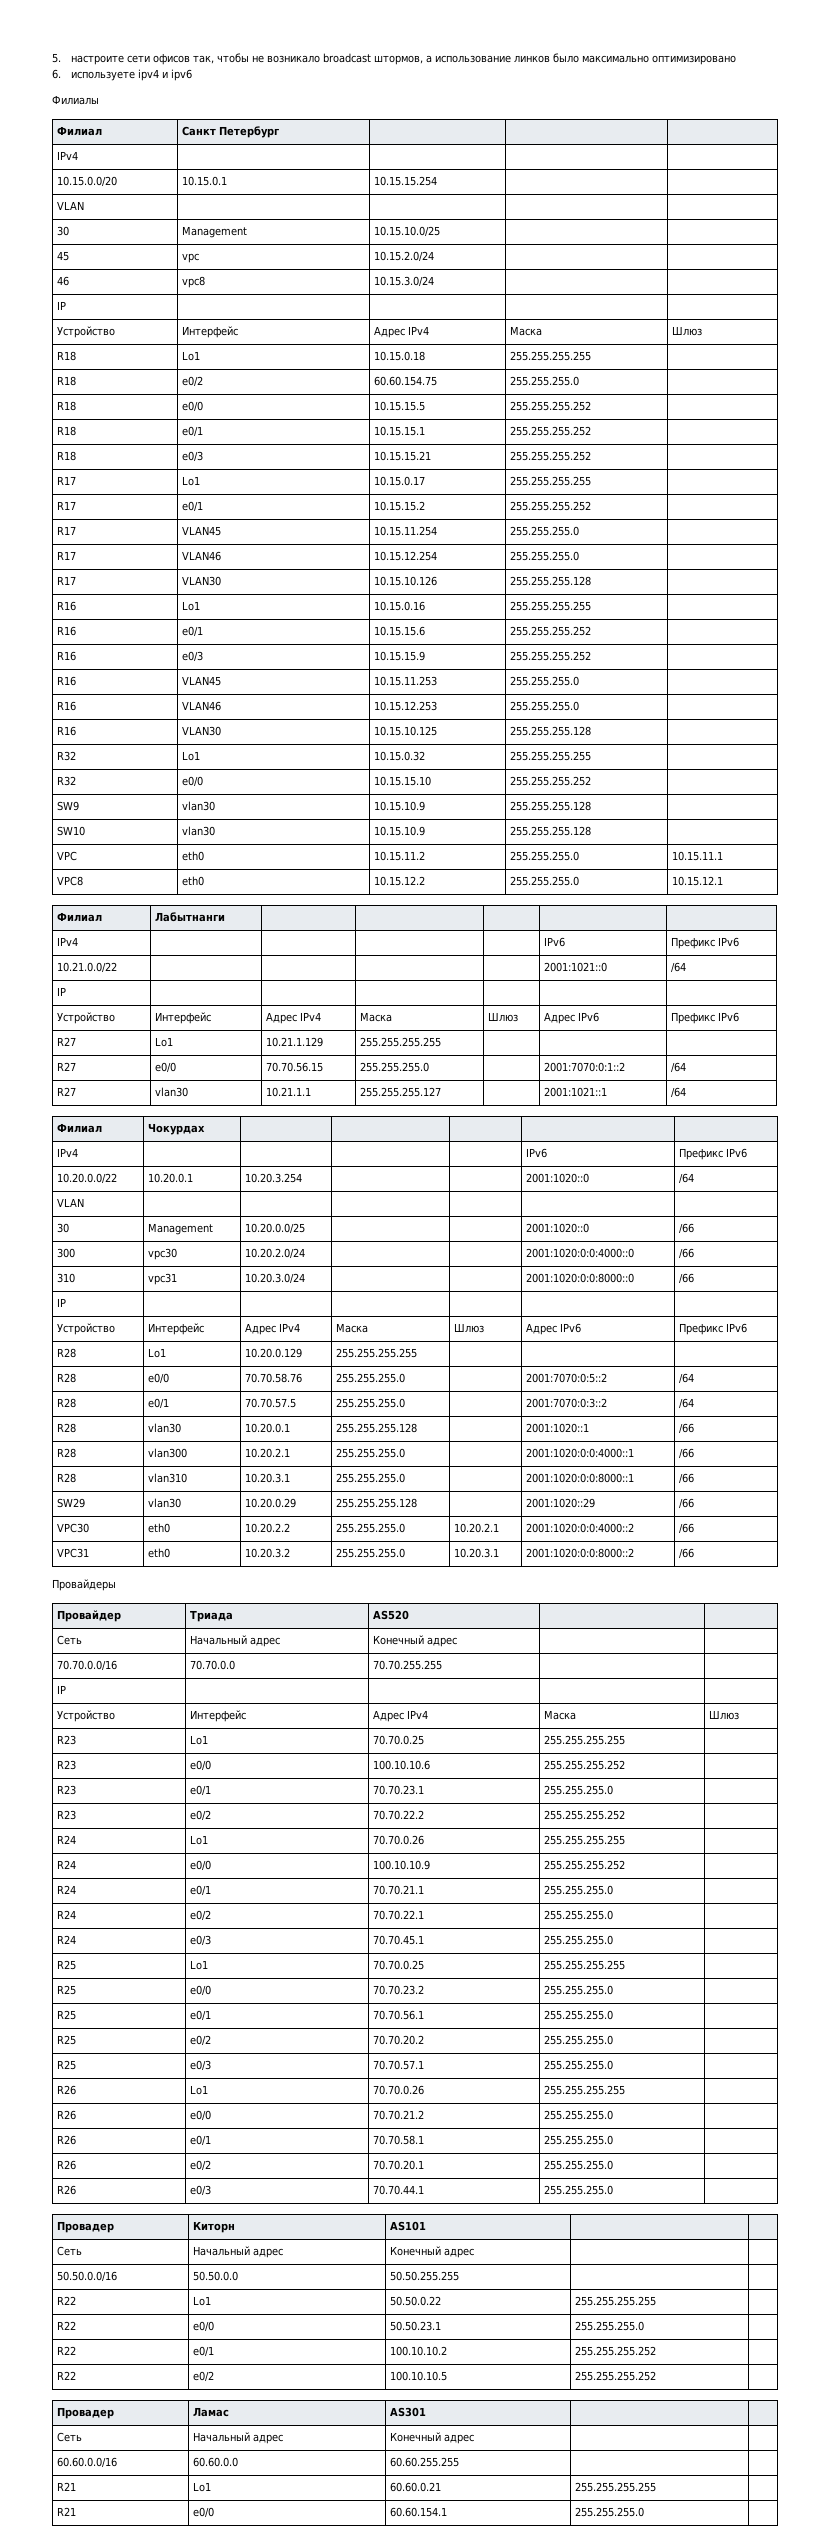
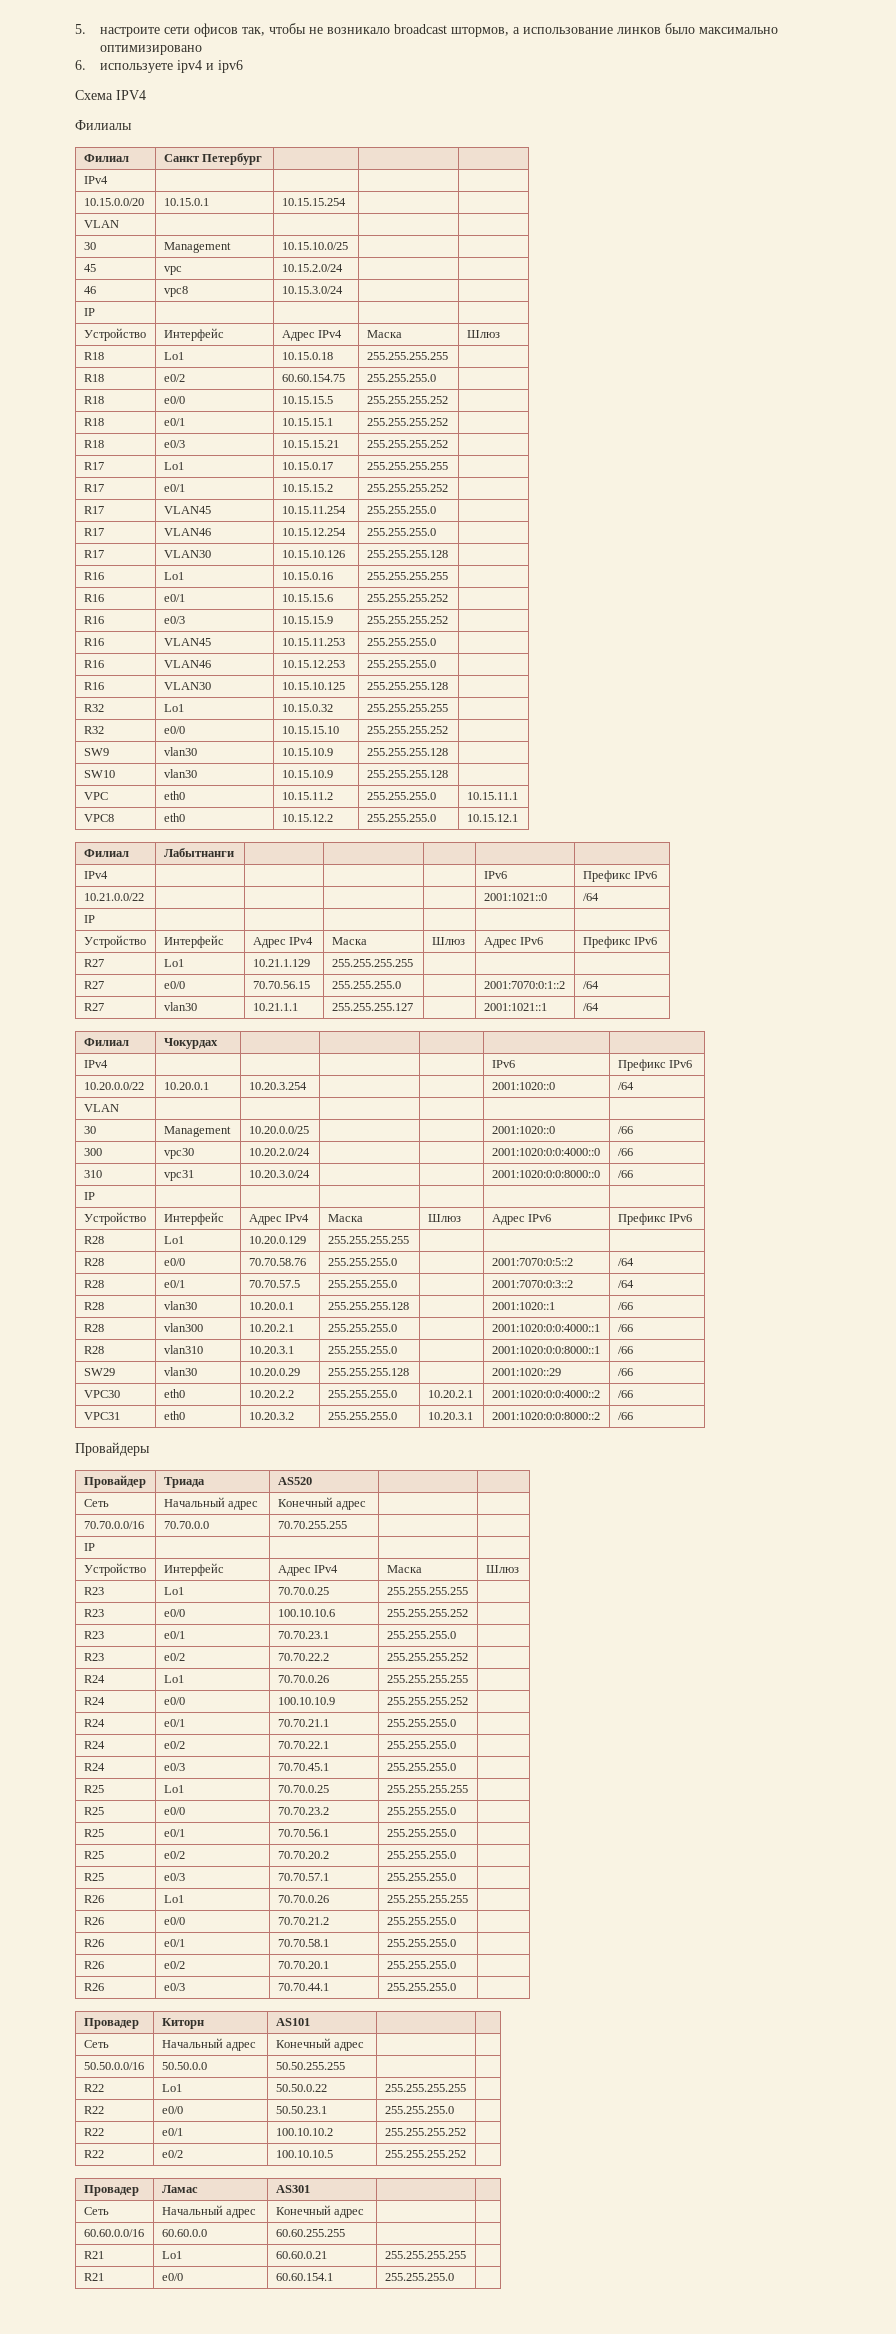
(192, 75) none -> [75,90,146,100] // Схема IPV4

